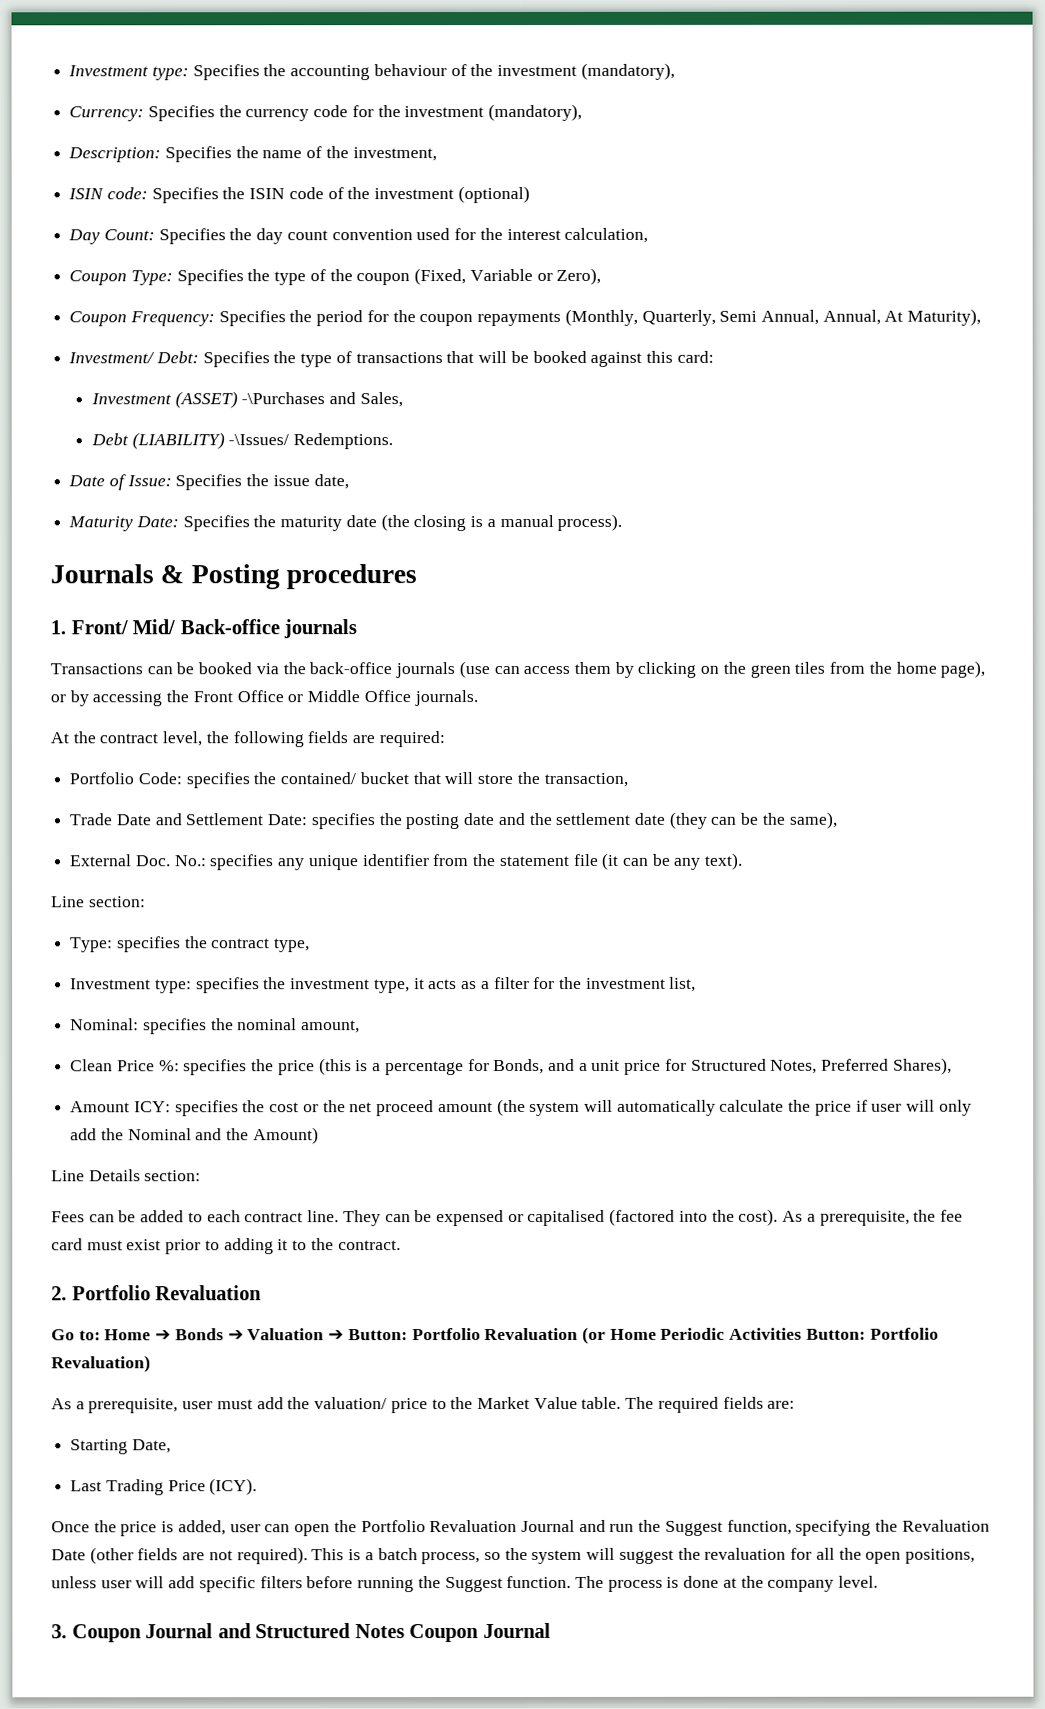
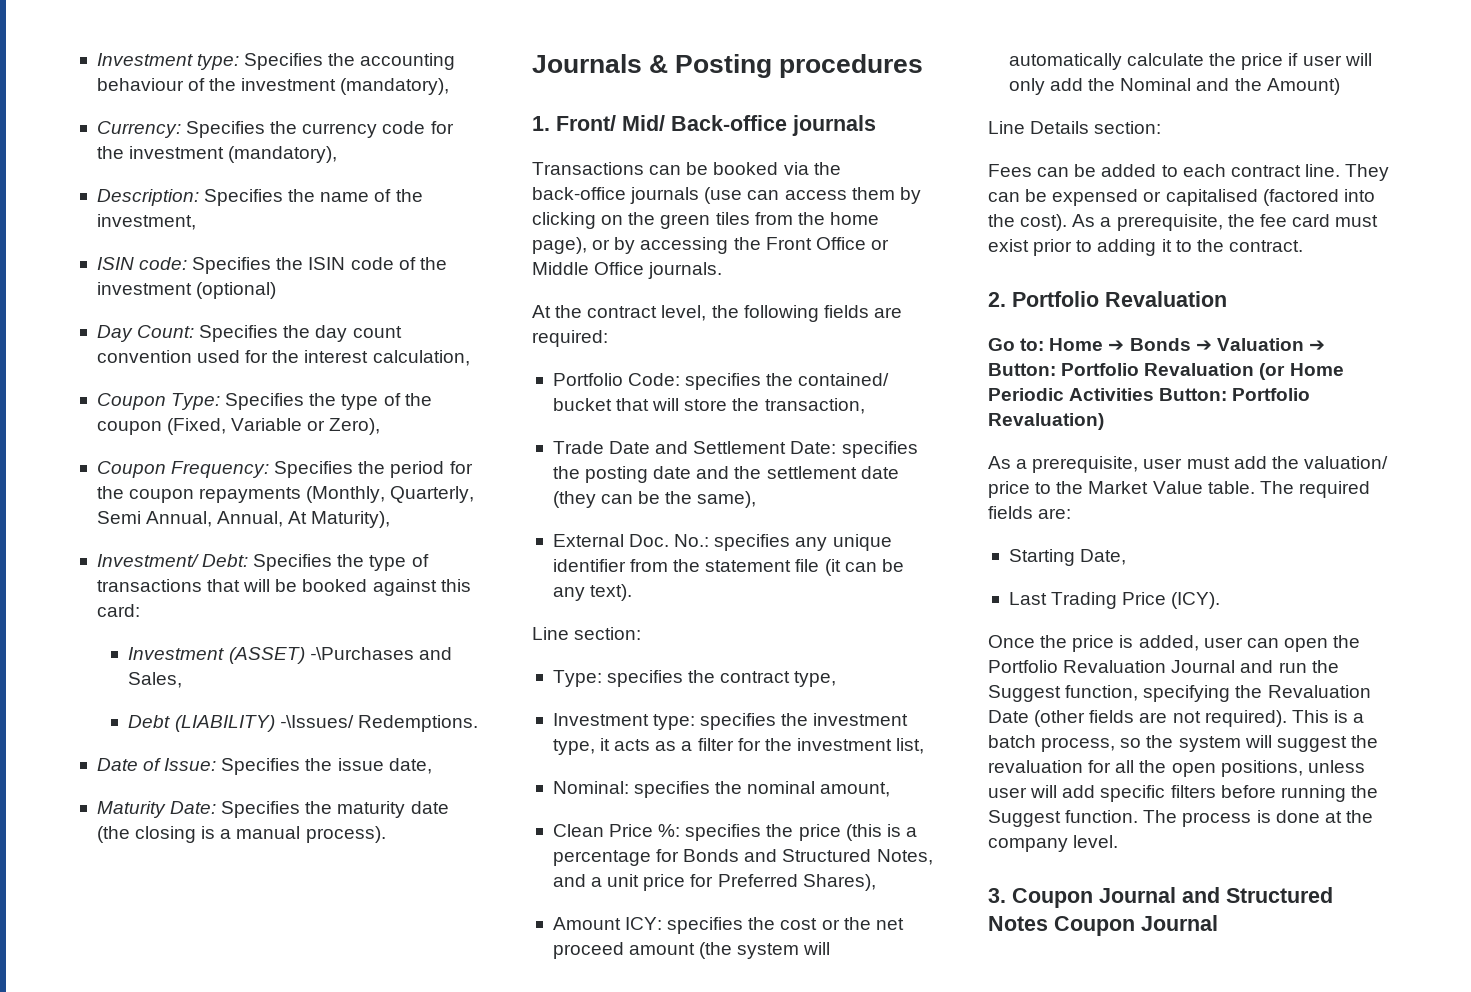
[493,1058,545,1075] Bonds, -> [683,849,933,865] Bonds and Structured Notes,
[690,1058,818,1074] Structured Notes, -> (714, 880) none

